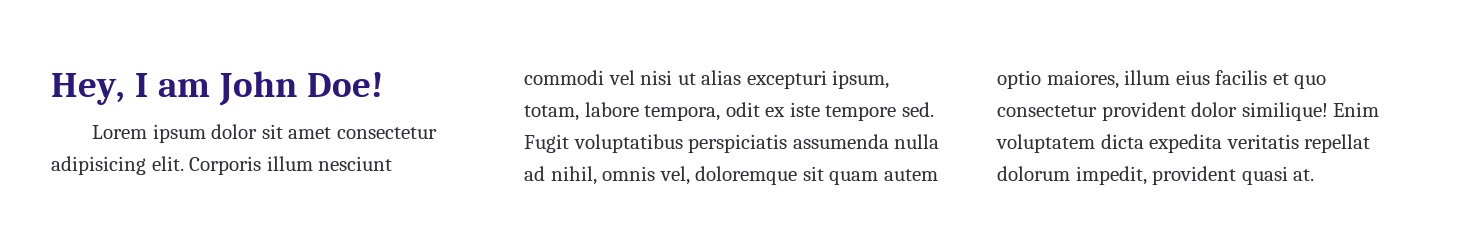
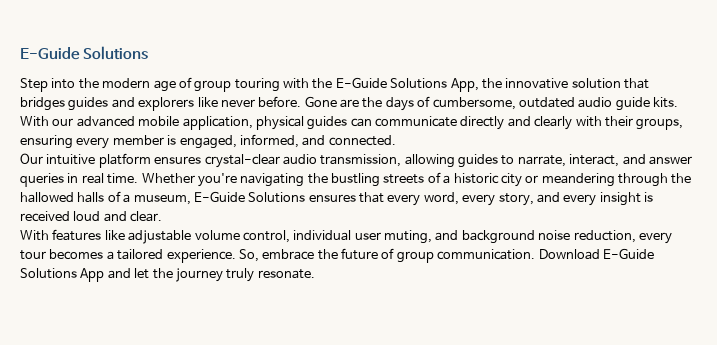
[51,71,383,106] [91,124,437,143] [51,156,393,175] [524,70,890,89] [524,102,934,121] [524,134,940,153] [524,166,938,185] [997,70,1327,89] [997,102,1380,121] [996,134,1371,153] [997,166,1315,185] Hey, I am John Doe! // Lorem ipsum dolor sit amet consectetur adipisicing elit. Corporis illum nesciunt commodi vel nisi ut alias excepturi ipsum, totam, labore tempora, odit ex iste tempore sed. Fugit voluptatibus perspiciatis assumenda nulla ad nihil, omnis vel, doloremque sit quam autem optio maiores, illum eius facilis et quo consectetur provident dolor similique! Enim voluptatem dicta expedita veritatis repellat dolorum impedit, provident quasi at. -> [20,46,149,60] [20,77,649,92] [20,96,678,111] [20,116,684,130] [20,134,396,149] [20,153,692,168] [20,172,692,187] [20,191,653,206] [20,211,163,222] [20,229,672,244] [20,248,654,263] [20,268,315,282] E-Guide Solutions // Step into the modern age of group touring with the E-Guide Solutions App, the innovative solution that bridges guides and explorers like never before. Gone are the days of cumbersome, outdated audio guide kits. With our advanced mobile application, physical guides can communicate directly and clearly with their groups, ensuring every member is engaged, informed, and connected. // Our intuitive platform ensures crystal-clear audio transmission, allowing guides to narrate, interact, and answer queries in real time. Whether you're navigating the bustling streets of a historic city or meandering through the hallowed halls of a museum, E-Guide Solutions ensures that every word, every story, and every insight is received loud and clear. // With features like adjustable volume control, individual user muting, and background noise reduction, every tour becomes a tailored experience. So, embrace the future of group communication. Download E-Guide Solutions App and let the journey truly resonate.

